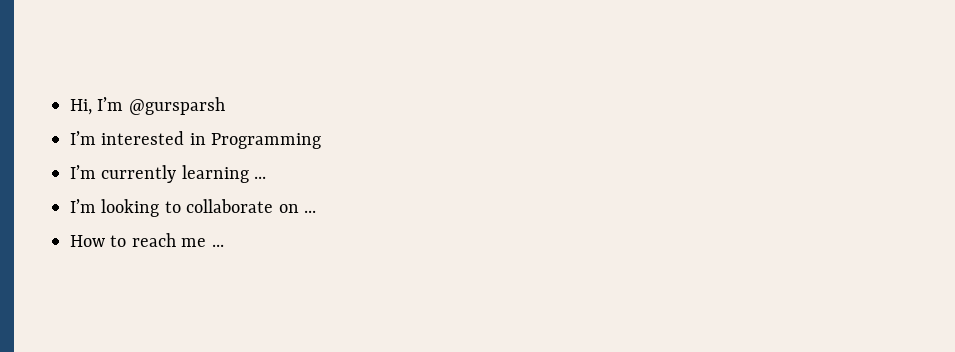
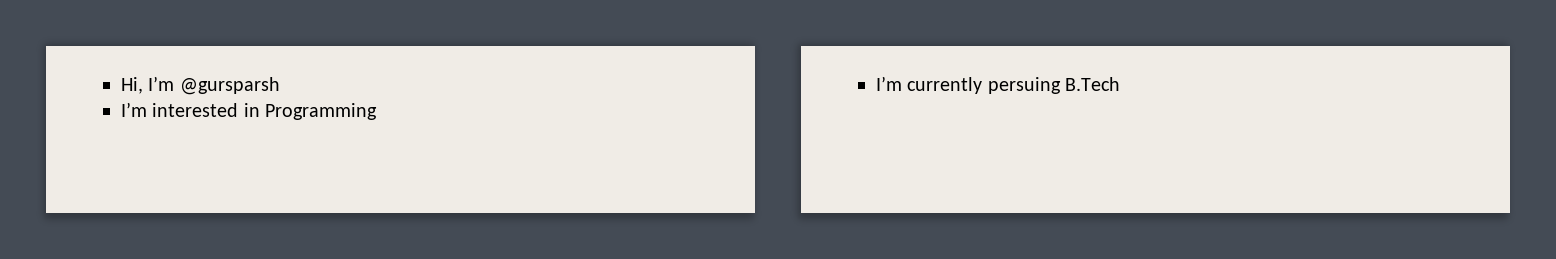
[181,165,267,183] [70,199,316,217] [70,233,224,247] learning ... // I’m looking to collaborate on ... // How to reach me ... -> [987,77,1121,94] persuing B.Tech

